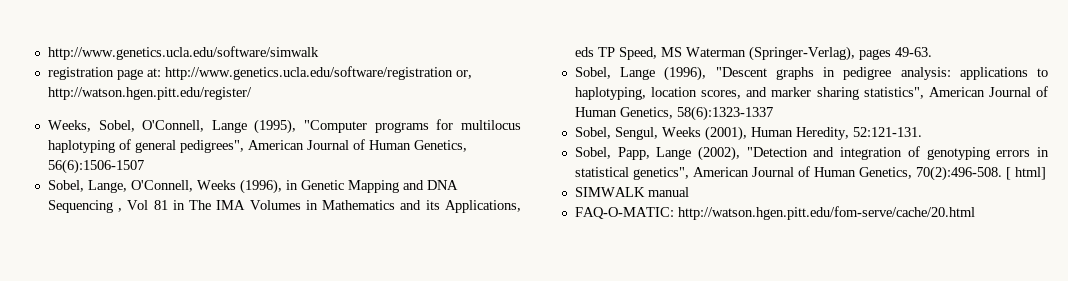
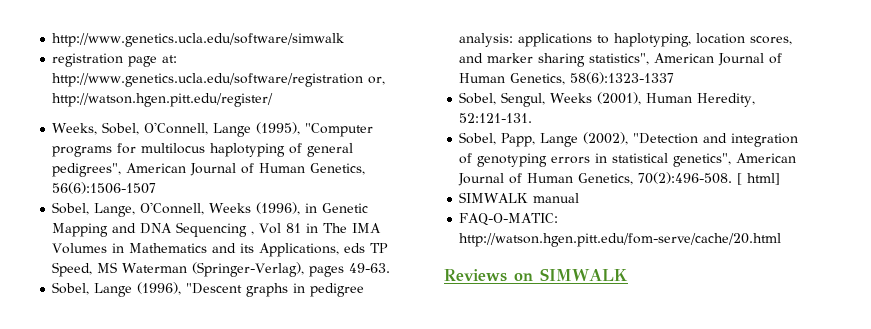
(975, 213) none -> [444,268,628,282] // Reviews on SIMWALK

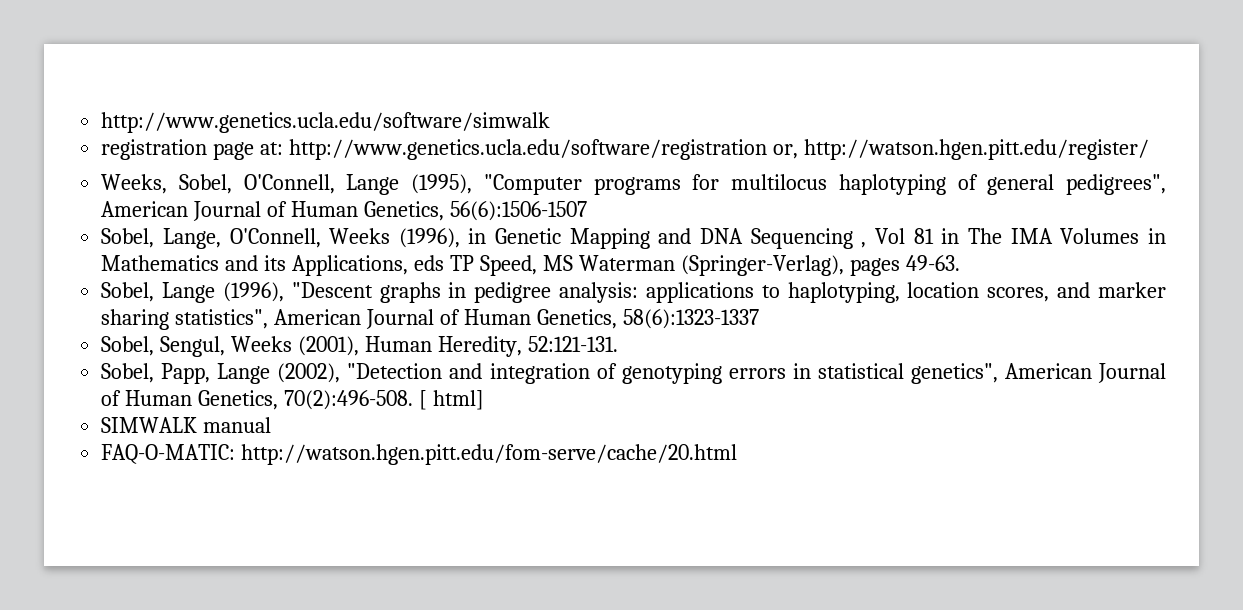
[444,268,628,282] // Reviews on SIMWALK -> (738, 454) none

